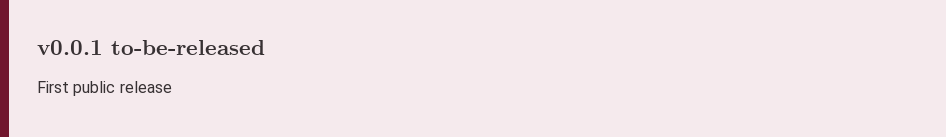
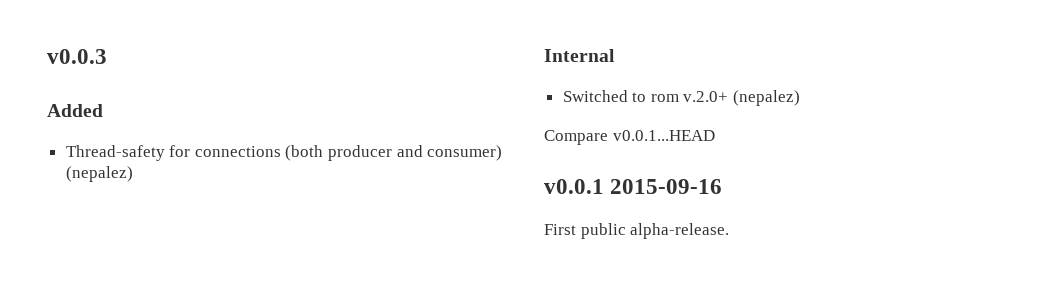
[37,40,265,55] v0.0.1 to-be-released -> [47,49,107,64] [47,104,103,117] [65,145,503,161] [65,166,133,182] [544,49,615,62] [562,90,801,106] [544,130,715,145] [544,179,723,194] v0.0.3 // Added // Thread-safety for connections (both producer and consumer) (nepalez) // Internal // Switched to rom v.2.0+ (nepalez) // Compare v0.0.1...HEAD // v0.0.1 2015-09-16
[119,81,172,93] release -> [630,223,730,239] alpha-release.

